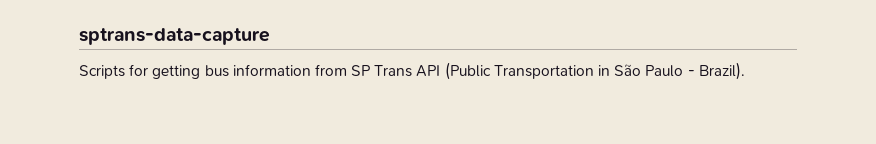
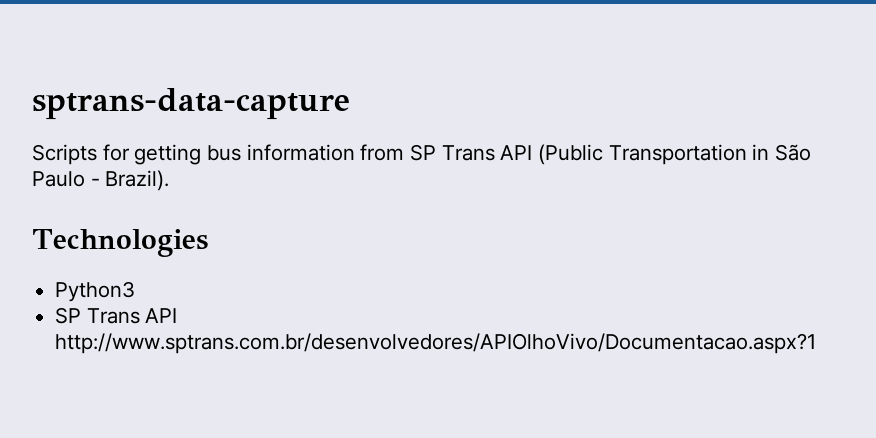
(745, 71) none -> [32,229,208,257] [55,281,136,302] [55,307,178,324] [55,333,817,354] // Technologies // Python3 // SP Trans API http://www.sptrans.com.br/desenvolvedores/APIOlhoVivo/Documentacao.aspx?1

